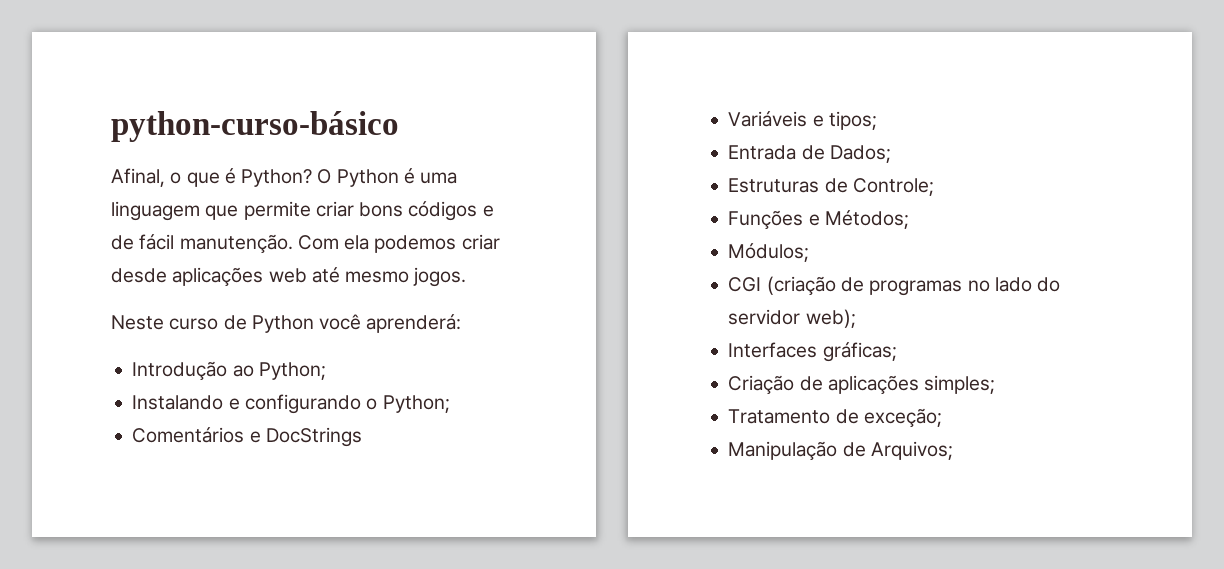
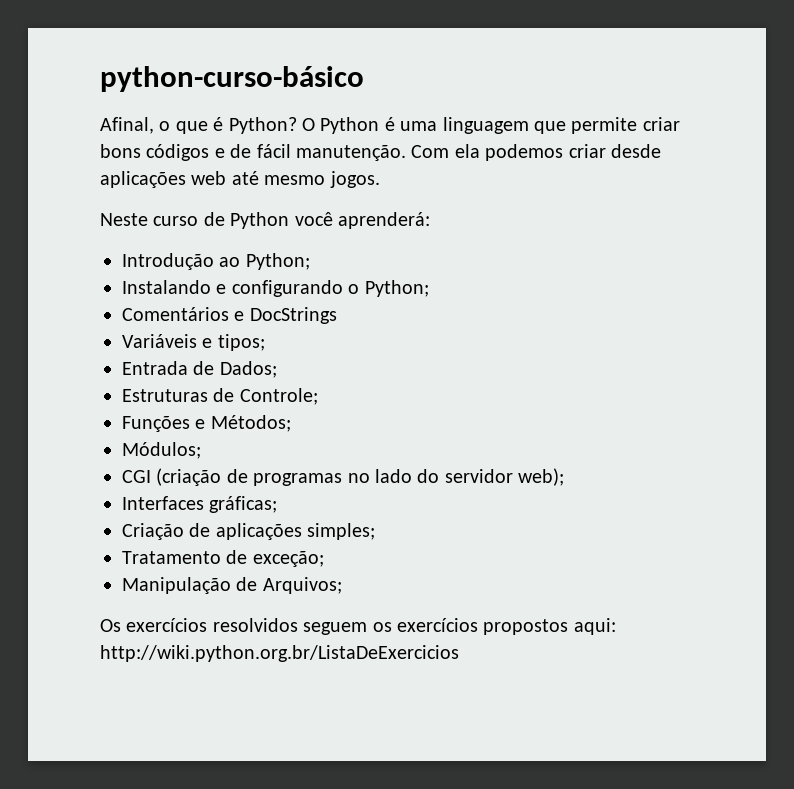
(953, 450) none -> [100,618,616,635] [100,645,459,662] // Os exercícios resolvidos seguem os exercícios propostos aqui: http://wiki.python.org.br/ListaDeExercicios

